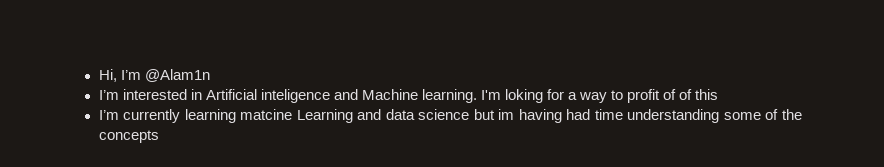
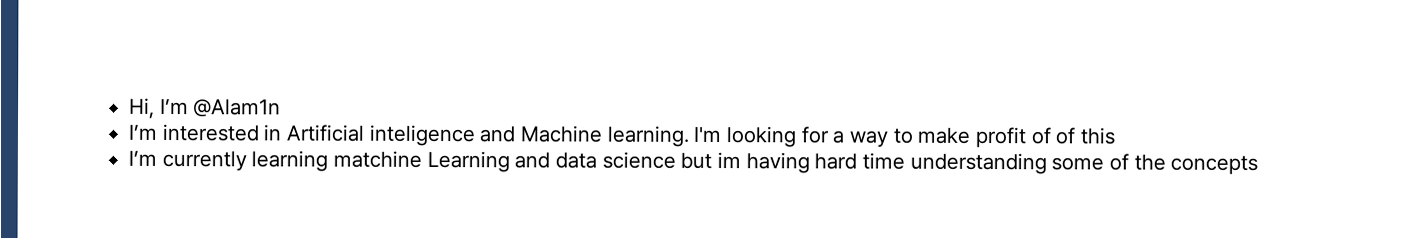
[504,89,543,103] loking -> [726,126,797,148] looking
(624, 95) none -> [917,127,971,144] make
[240,109,293,120] matcine -> [333,150,423,168] matchine
[566,109,591,120] had -> [814,153,858,170] hard

